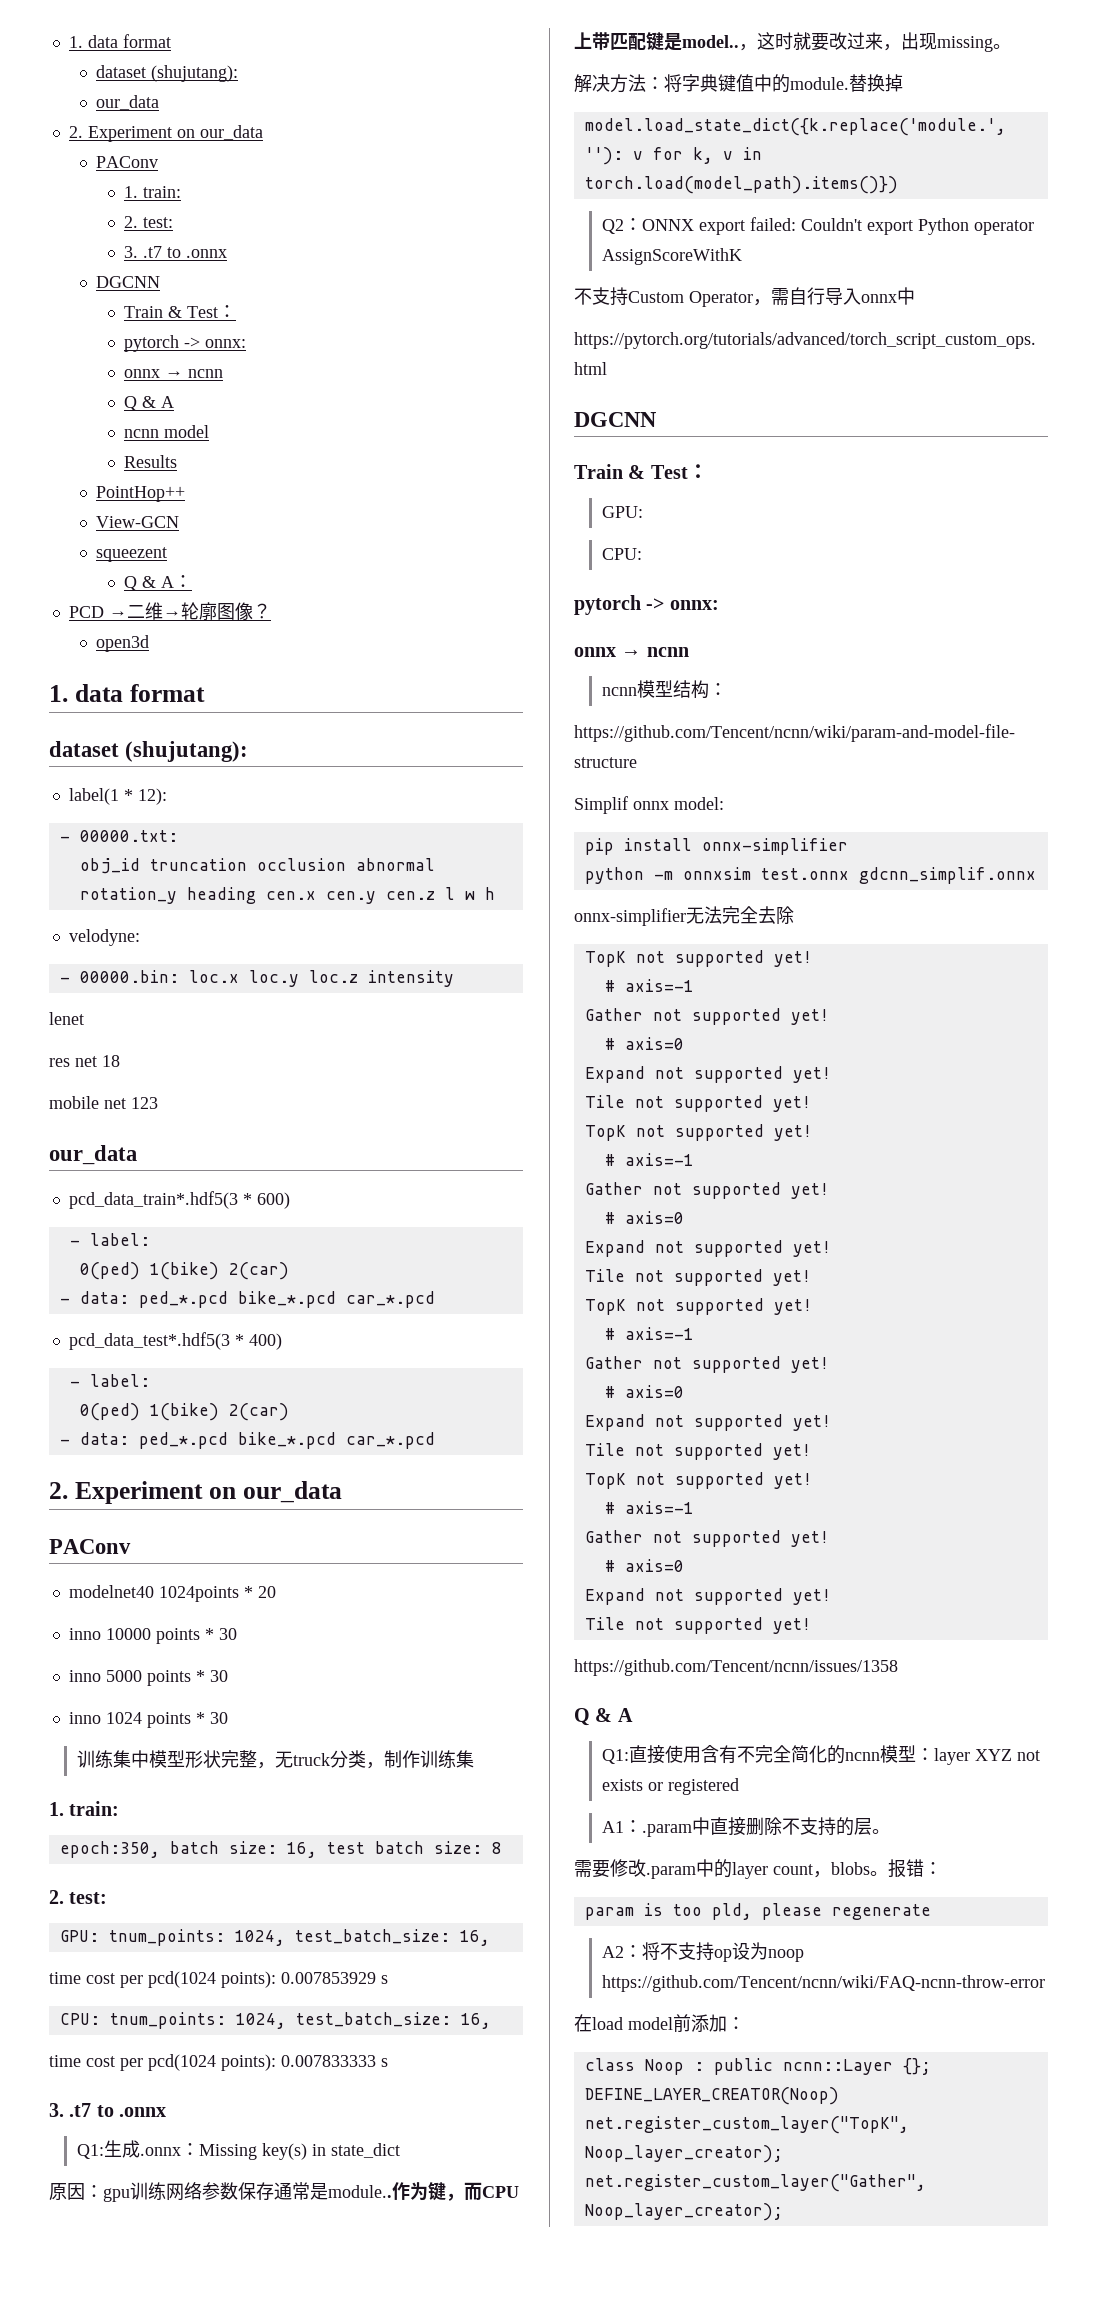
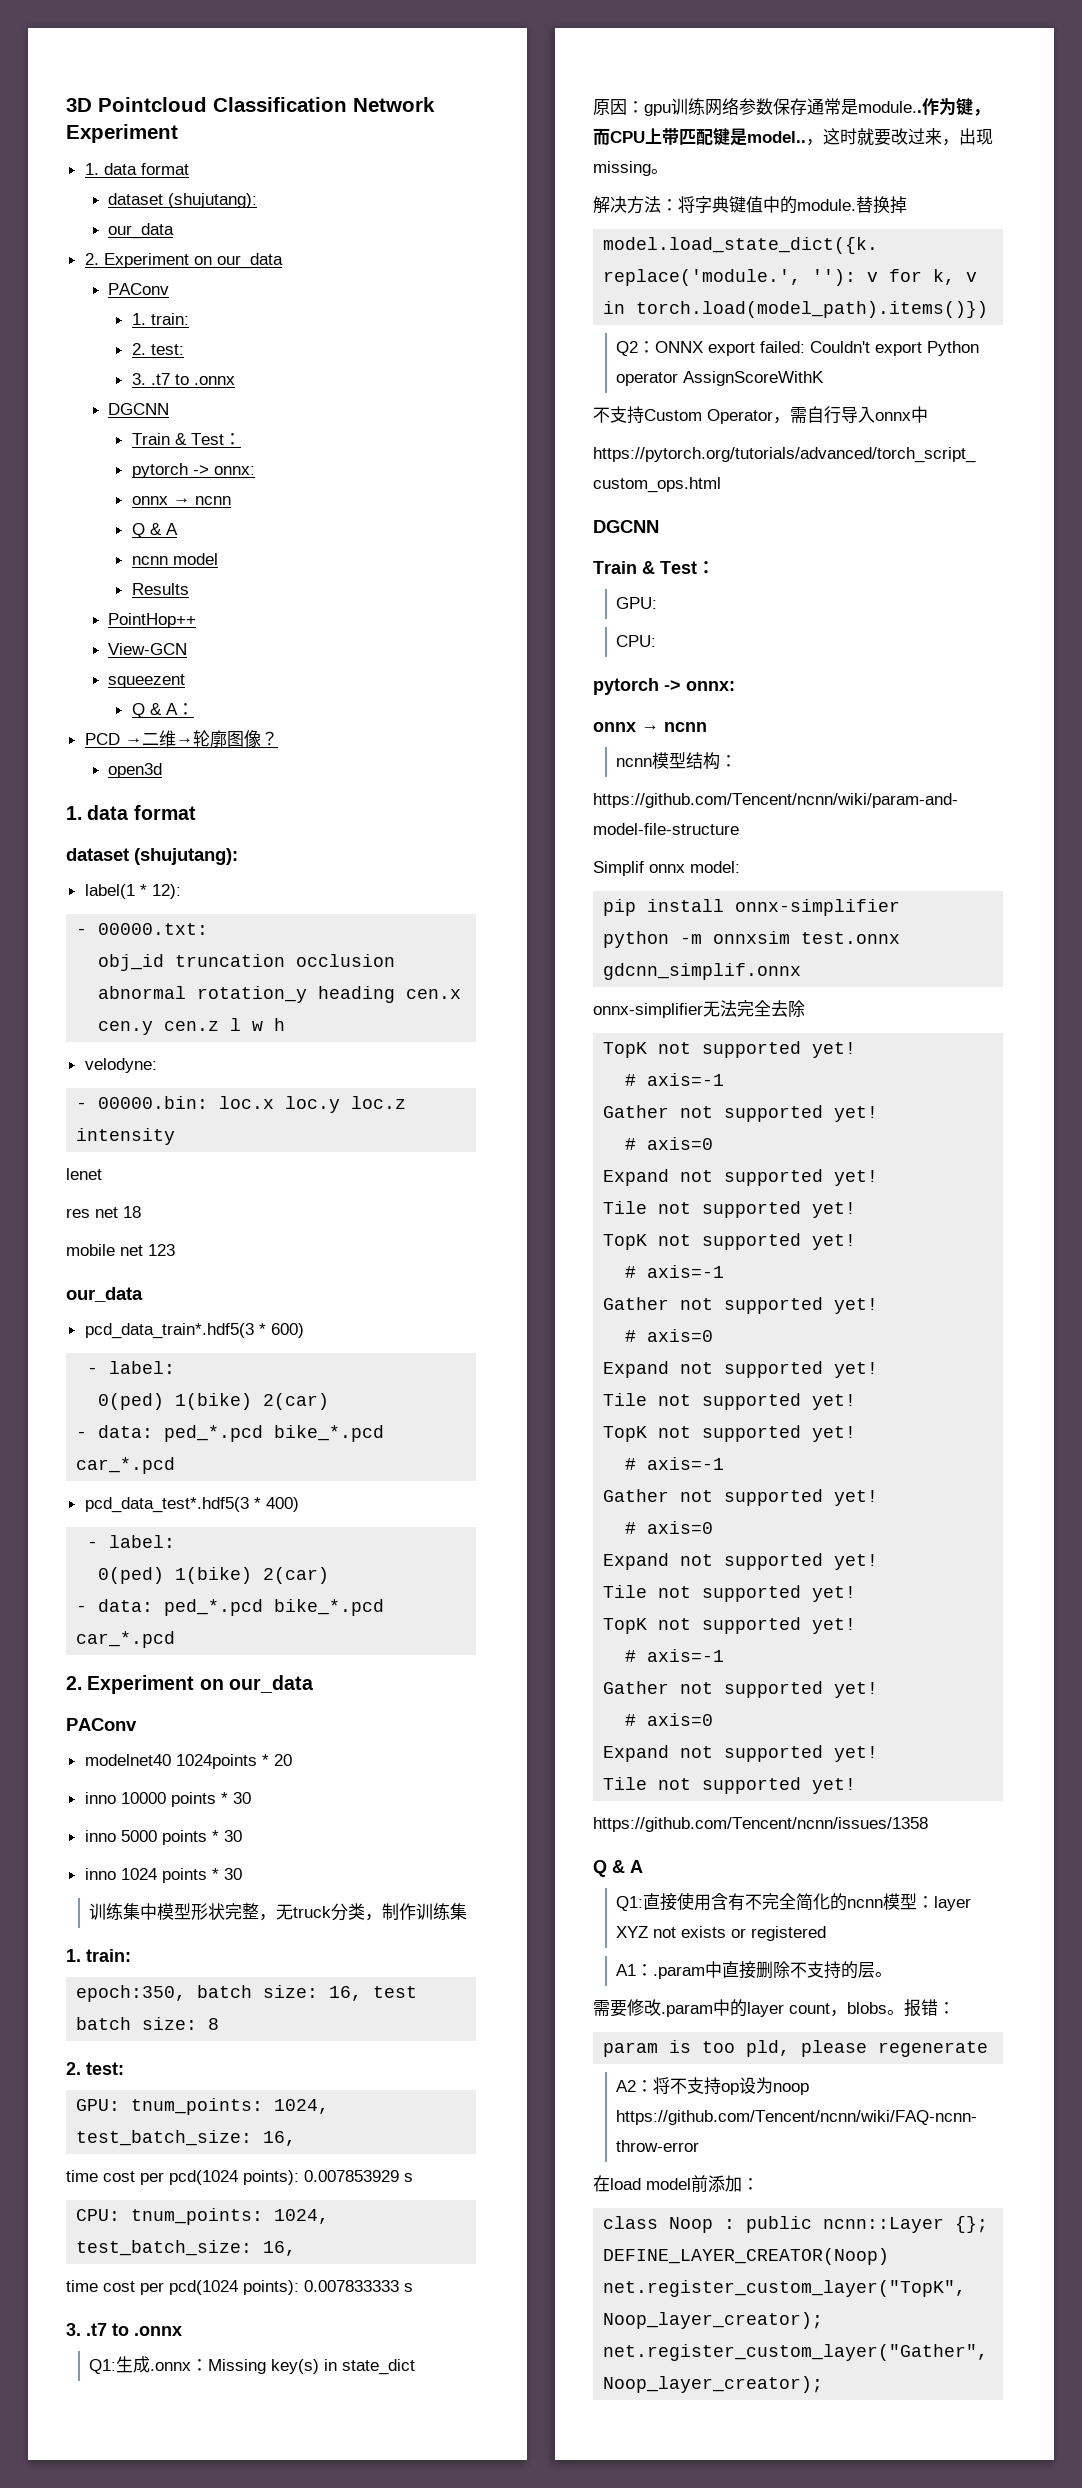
(68, 42) none -> [66,97,435,112] [66,124,178,143] 3D Pointcloud Classification Network Experiment //

